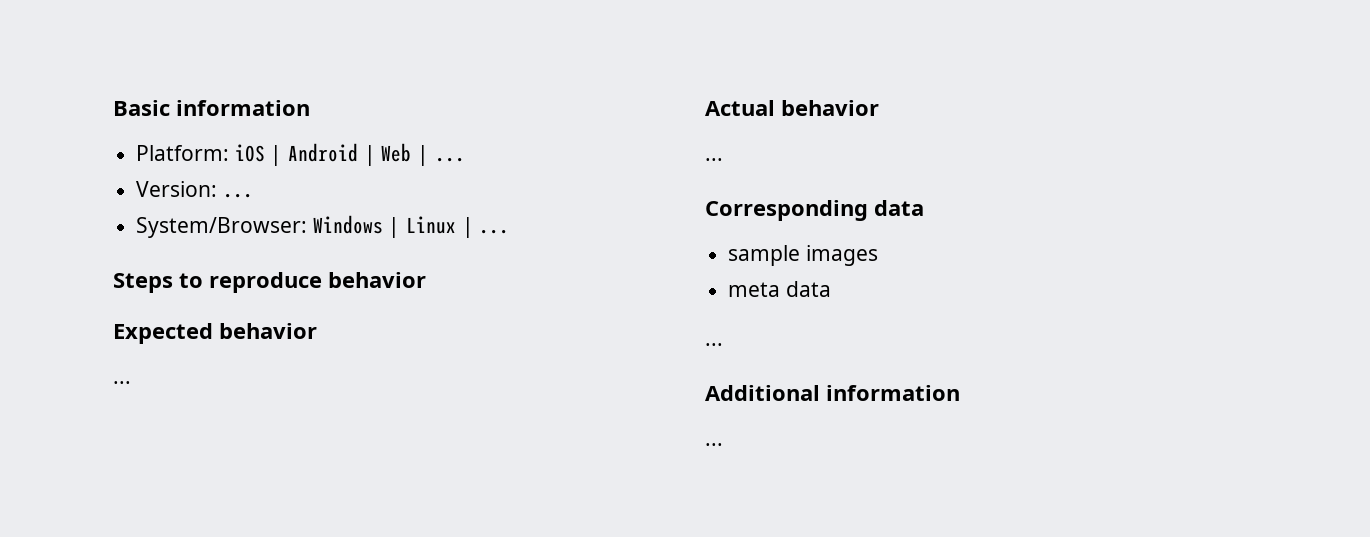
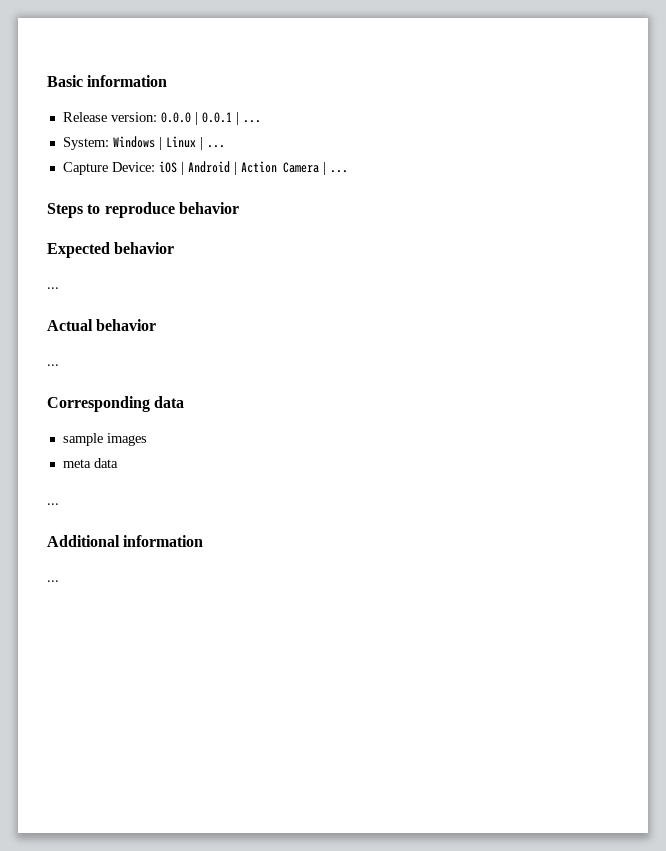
[136,143,465,166] [136,181,253,198] [136,215,457,238] Platform: iOS | Android | Web | ... // Version: ... // System/Browser: Windows | Linux -> [62,112,261,125] [62,136,225,150] [62,161,319,175] Release version: 0.0.0 | 0.0.1 | ... // System: Windows | Linux | ... // Capture Device: iOS | Android | Action Camera

